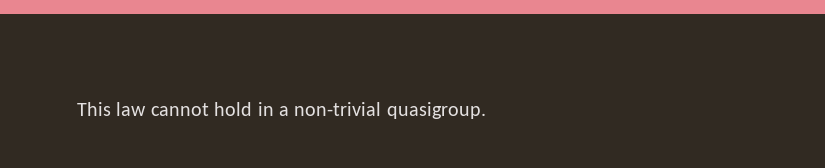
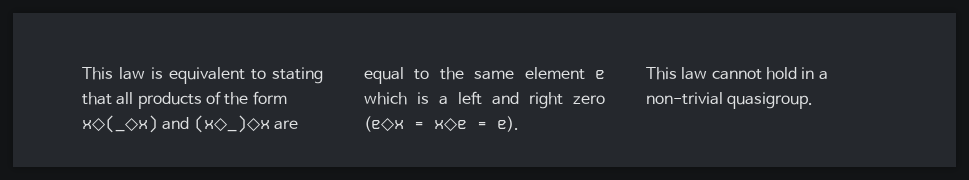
[77,102,147,116] This law -> [82,67,323,84] [82,91,287,109] [82,115,298,133] [364,67,605,84] [364,91,605,109] [364,116,519,132] [646,67,708,80] This law is equivalent to stating that all products of the form x◇(_◇x) and (x◇_)◇x are equal to the same element e which is a left and right zero (e◇x = x◇e = e). // This law

